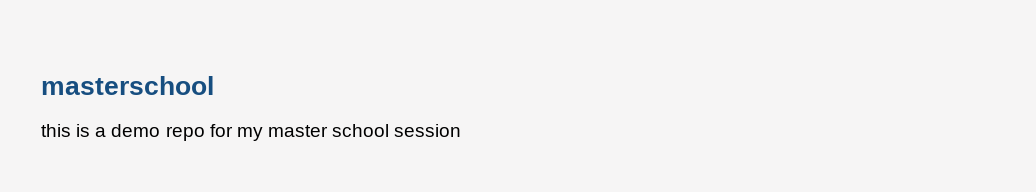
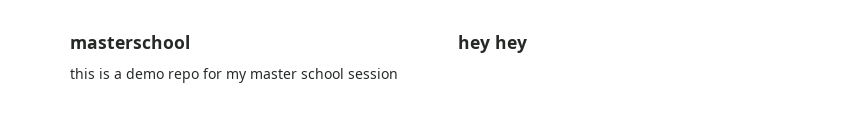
(462, 130) none -> [458,35,527,53] // hey hey

